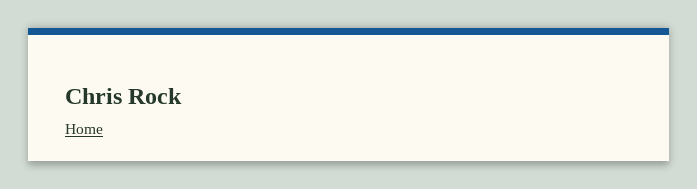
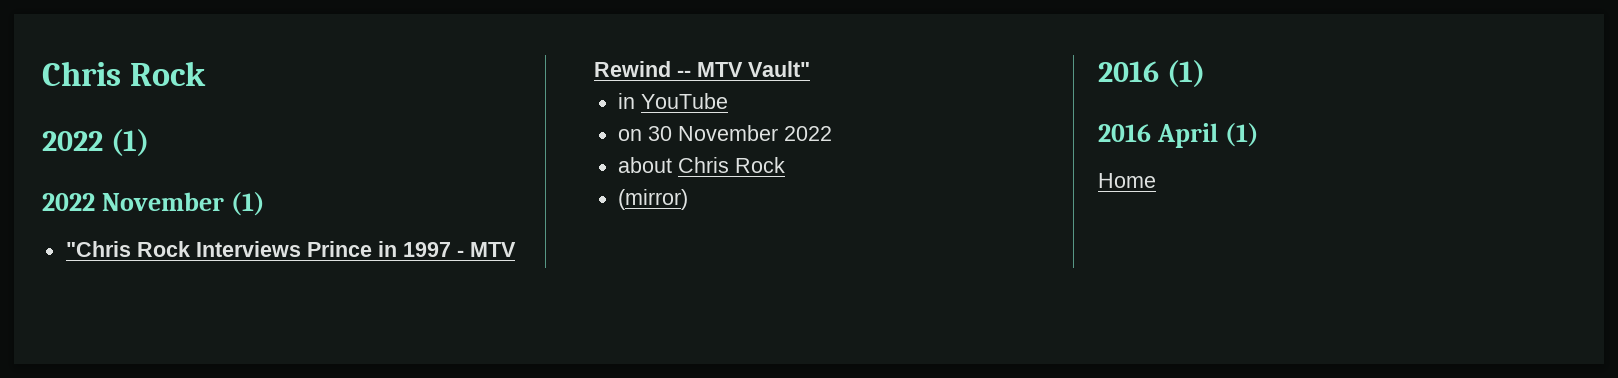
[65,88,183,104] Chris Rock -> [42,61,207,86] [42,129,149,156] [42,192,265,216] [65,241,516,257] [593,61,810,77] [618,93,729,109] [618,125,833,141] [618,157,786,173] [618,189,689,210] [1098,60,1205,87] [1098,123,1259,148] Chris Rock // 2022 (1) // 2022 November (1) // "Chris Rock Interviews Prince in 1997 - MTV Rewind -- MTV Vault" // in YouTube // on 30 November 2022 // about Chris Rock // (mirror) // 2016 (1) // 2016 April (1)

